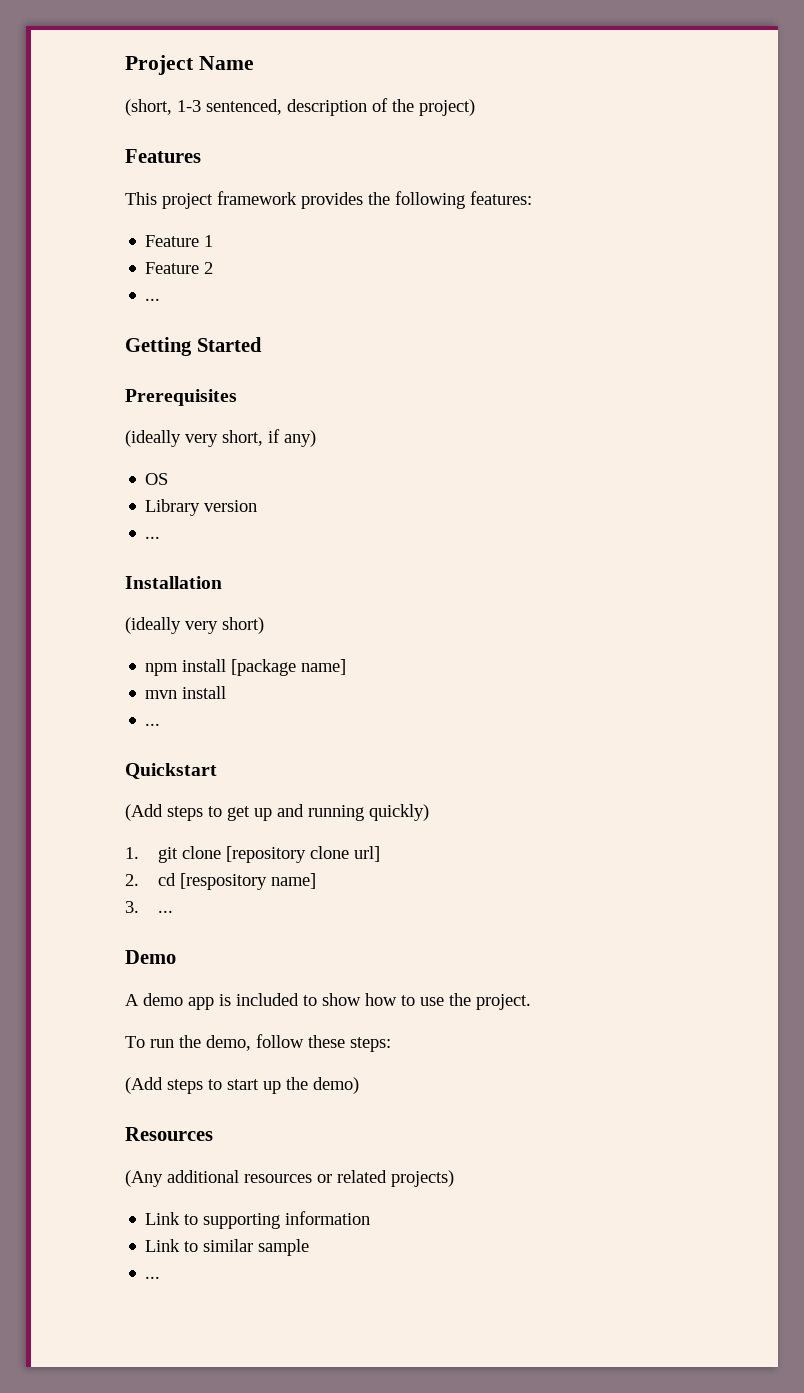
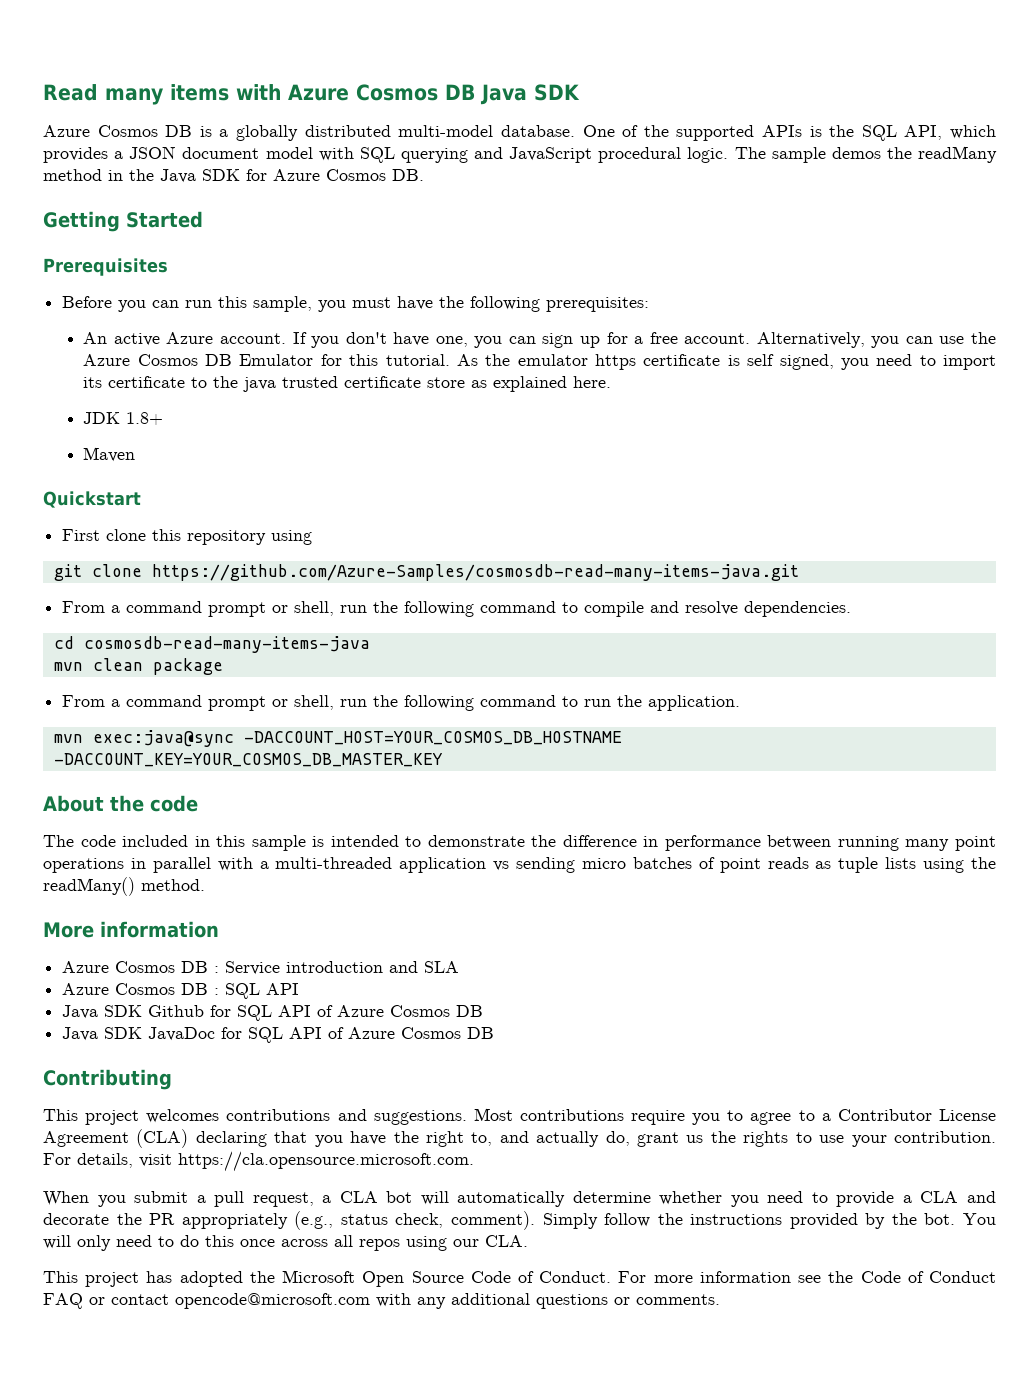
[125,55,254,75] [125,98,475,116] [125,149,201,163] [125,191,532,209] [145,235,214,247] [145,262,214,274] [145,298,161,301] [125,337,262,356] [125,389,237,406] [125,429,316,447] [145,473,169,485] [145,499,258,516] [145,536,161,539] [125,576,222,589] [125,617,264,634] [145,659,347,676] [145,686,227,699] [145,723,161,726] [125,763,217,779] [125,804,429,821] [125,846,380,863] [125,873,316,890] [125,901,173,913] [125,950,176,964] [125,993,531,1010] [125,1034,391,1052] [125,1077,359,1094] [125,1127,213,1141] [125,1170,454,1187] [145,1211,371,1229] [145,1239,310,1256] [145,1276,161,1279] Project Name // (short, 1-3 sentenced, description of the project) // Features // This project framework provides the following features: // Feature 1 // Feature 2 // ... // Getting Started // Prerequisites // (ideally very short, if any) // OS // Library version // ... // Installation // (ideally very short) // npm install [package name] // mvn install // ... // Quickstart // (Add steps to get up and running quickly) // 1. git clone [repository clone url] // 2. cd [respository name] // 3. ... // Demo // A demo app is included to show how to use the project. // To run the demo, follow these steps: // (Add steps to start up the demo) // Resources // (Any additional resources or related projects) // Link to supporting information // Link to similar sample // ... -> [43,84,580,105] [43,125,996,141] [43,146,997,163] [43,169,424,183] [43,211,203,232] [43,258,168,276] [62,296,650,312] [83,332,996,348] [83,354,996,370] [83,376,612,392] [83,412,164,425] [83,447,136,462] [43,491,141,508] [62,529,313,545] [53,564,799,581] [62,601,852,617] [53,636,370,653] [53,658,223,675] [62,695,741,711] [53,730,622,747] [53,753,443,767] [43,795,198,812] [43,835,996,851] [43,857,997,873] [43,877,205,896] [43,921,219,938] [62,961,460,975] [62,983,300,999] [62,1005,484,1021] [62,1027,495,1043] [43,1069,172,1090] [43,1108,996,1125] [43,1129,997,1148] [43,1151,474,1172] [43,1191,996,1207] [43,1211,996,1230] [43,1235,528,1251] [43,1270,996,1287] [43,1293,720,1309] Read many items with Azure Cosmos DB Java SDK // Azure Cosmos DB is a globally distributed multi-model database. One of the supported APIs is the SQL API, which provides a JSON document model with SQL querying and JavaScript procedural logic. The sample demos the readMany method in the Java SDK for Azure Cosmos DB. // Getting Started // Prerequisites // Before you can run this sample, you must have the following prerequisites: // An active Azure account. If you don't have one, you can sign up for a free account. Alternatively, you can use the Azure Cosmos DB Emulator for this tutorial. As the emulator https certificate is self signed, you need to import its certificate to the java trusted certificate store as explained here. // JDK 1.8+ // Maven // Quickstart // First clone this repository using // git clone https://github.com/Azure-Samples/cosmosdb-read-many-items-java.git // From a command prompt or shell, run the following command to compile and resolve dependencies. // cd cosmosdb-read-many-items-java // mvn clean package // From a command prompt or shell, run the following command to run the application. // mvn exec:java@sync -DACCOUNT_HOST=YOUR_COSMOS_DB_HOSTNAME -DACCOUNT_KEY=YOUR_COSMOS_DB_MASTER_KEY // About the code // The code included in this sample is intended to demonstrate the difference in performance between running many point operations in parallel with a multi-threaded application vs sending micro batches of point reads as tuple lists using the readMany() method. // More information // Azure Cosmos DB : Service introduction and SLA // Azure Cosmos DB : SQL API // Java SDK Github for SQL API of Azure Cosmos DB // Java SDK JavaDoc for SQL API of Azure Cosmos DB // Contributing // This project welcomes contributions and suggestions. Most contributions require you to agree to a Contributor License Agreement (CLA) declaring that you have the right to, and actually do, grant us the rights to use your contribution. For details, visit https://cla.opensource.microsoft.com. // When you submit a pull request, a CLA bot will automatically determine whether you need to provide a CLA and decorate the PR appropriately (e.g., status check, comment). Simply follow the instructions provided by the bot. You will only need to do this once across all repos using our CLA. // This project has adopted the Microsoft Open Source Code of Conduct. For more information see the Code of Conduct FAQ or contact opencode@microsoft.com with any additional questions or comments.

